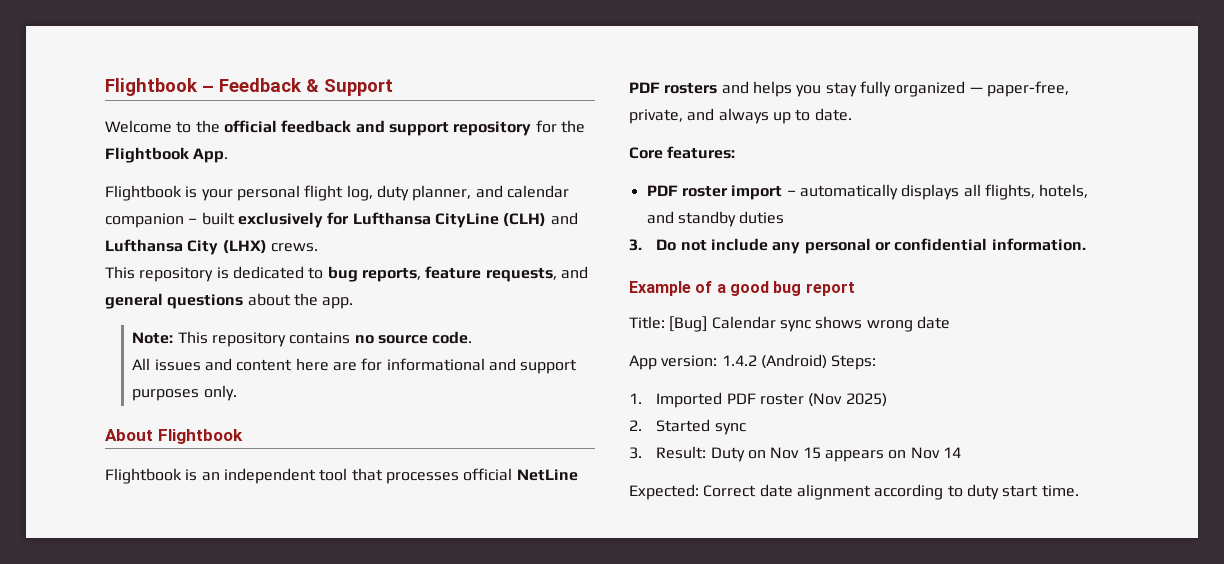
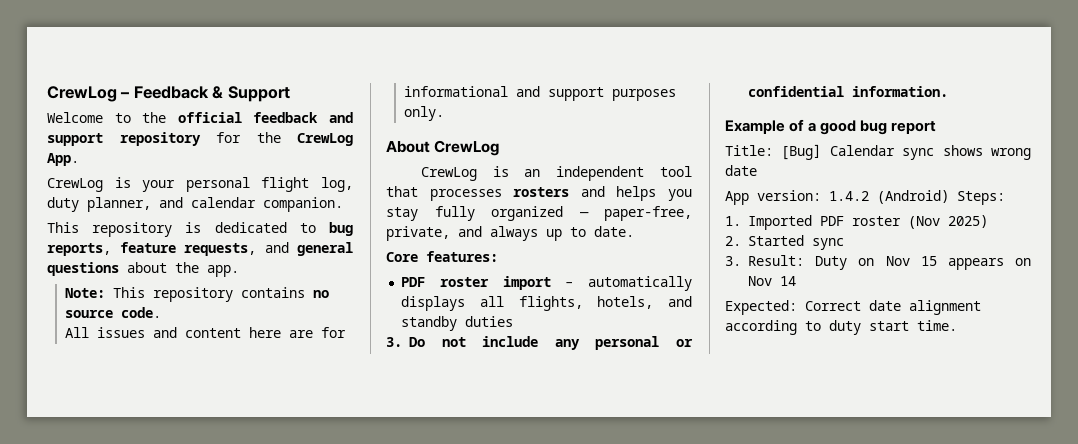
[105,78,198,96] Flightbook -> [47,86,117,102] CrewLog
[105,147,189,163] Flightbook -> [297,133,353,146] CrewLog
[105,185,182,201] Flightbook -> [47,178,103,192] CrewLog
[105,212,578,228] [105,239,318,255] companion – built exclusively for Lufthansa CityLine (CLH) and Lufthansa City (LHX) crews. -> [263,197,343,212] companion.
[157,429,243,444] [105,468,182,484] Flightbook // Flightbook -> [434,140,500,156] [420,167,477,181] CrewLog // CrewLog
[463,468,578,481] [629,82,660,93] official NetLine PDF -> (502, 195) none

